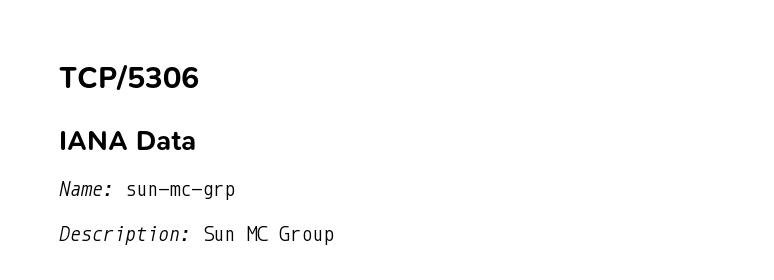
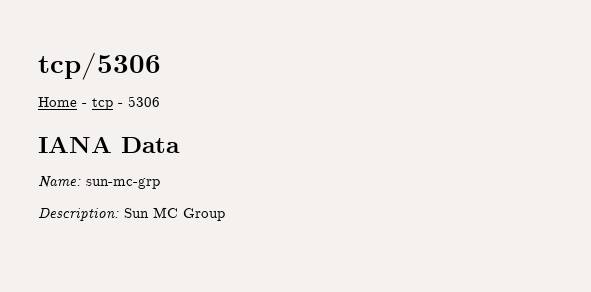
[59,64,199,91] TCP/5306 -> [38,52,161,80] [38,96,160,110] tcp/5306 // Home - tcp - 5306

